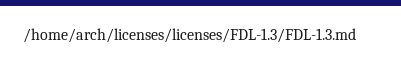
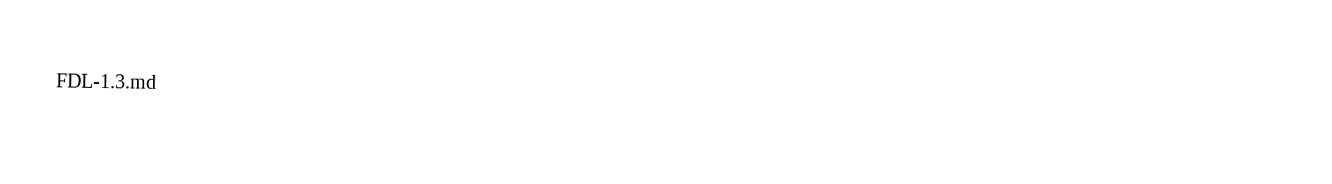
[23,28,356,43] /home/arch/licenses/licenses/FDL-1.3/FDL-1.3.md -> [55,73,157,89] FDL-1.3.md

